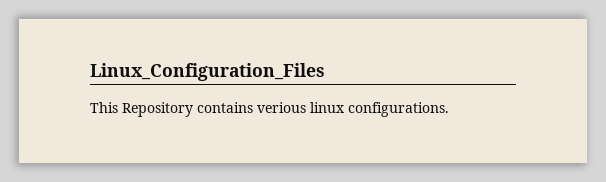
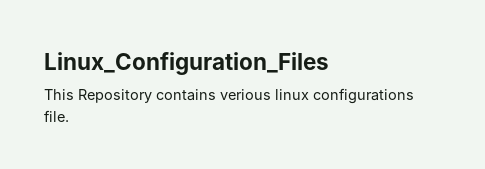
[348,102,449,117] configurations. -> [313,88,414,104] [44,110,69,122] configurations file.

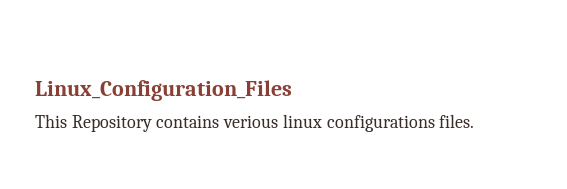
[44,110,69,122] file. -> [439,114,475,128] files.

